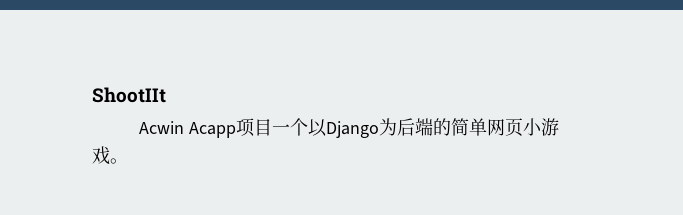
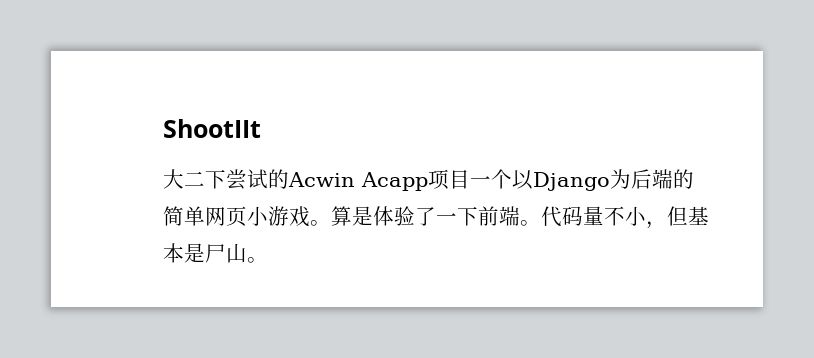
(166, 95) none -> [163,169,289,190] 大二下尝试的
(128, 161) none -> [331,206,709,229] [163,243,268,263] 算是体验了一下前端。代码量不小，但基本是尸山。

